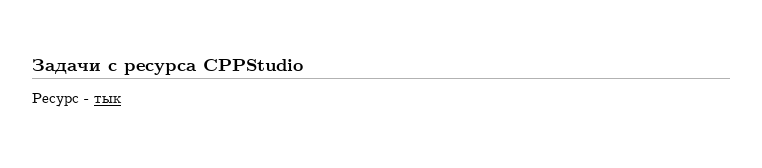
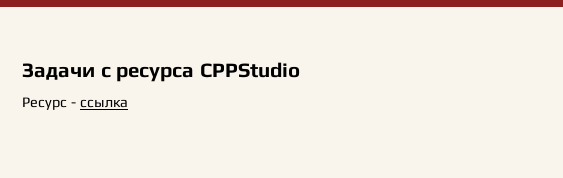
[94,96,122,103] тык -> [79,99,128,108] ссылка

